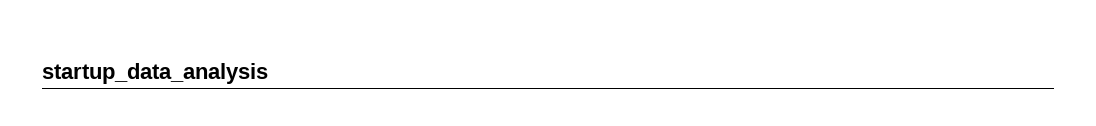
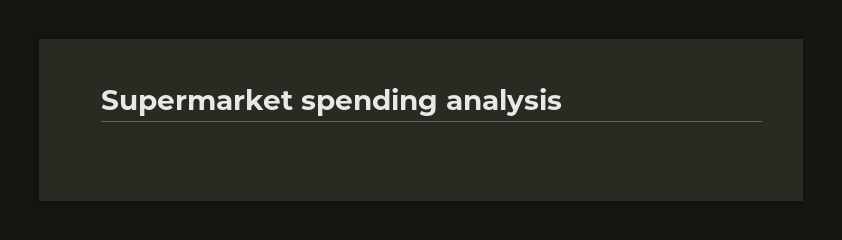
[42,63,268,84] startup_data_analysis -> [101,88,562,116] Supermarket spending analysis

